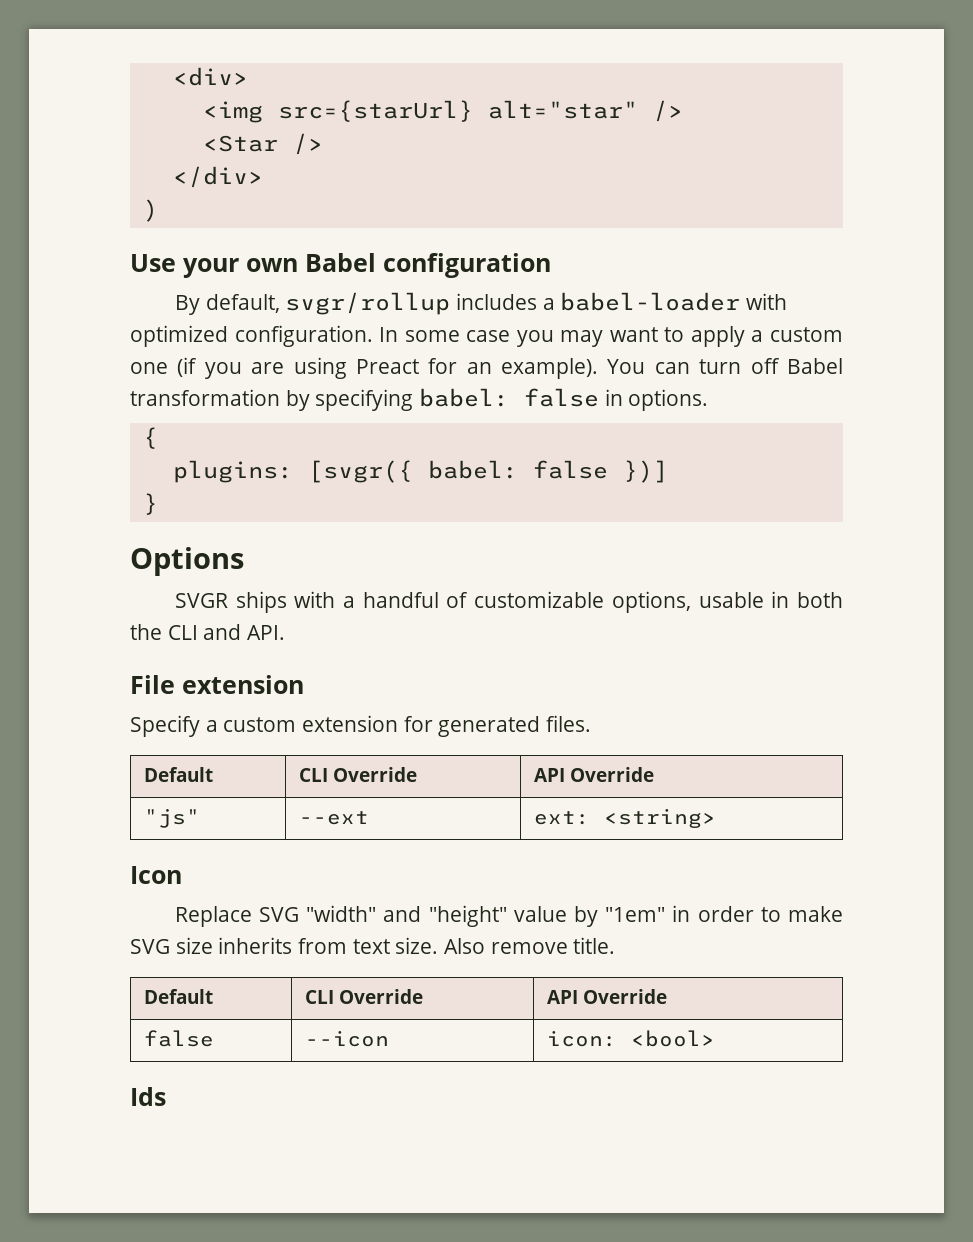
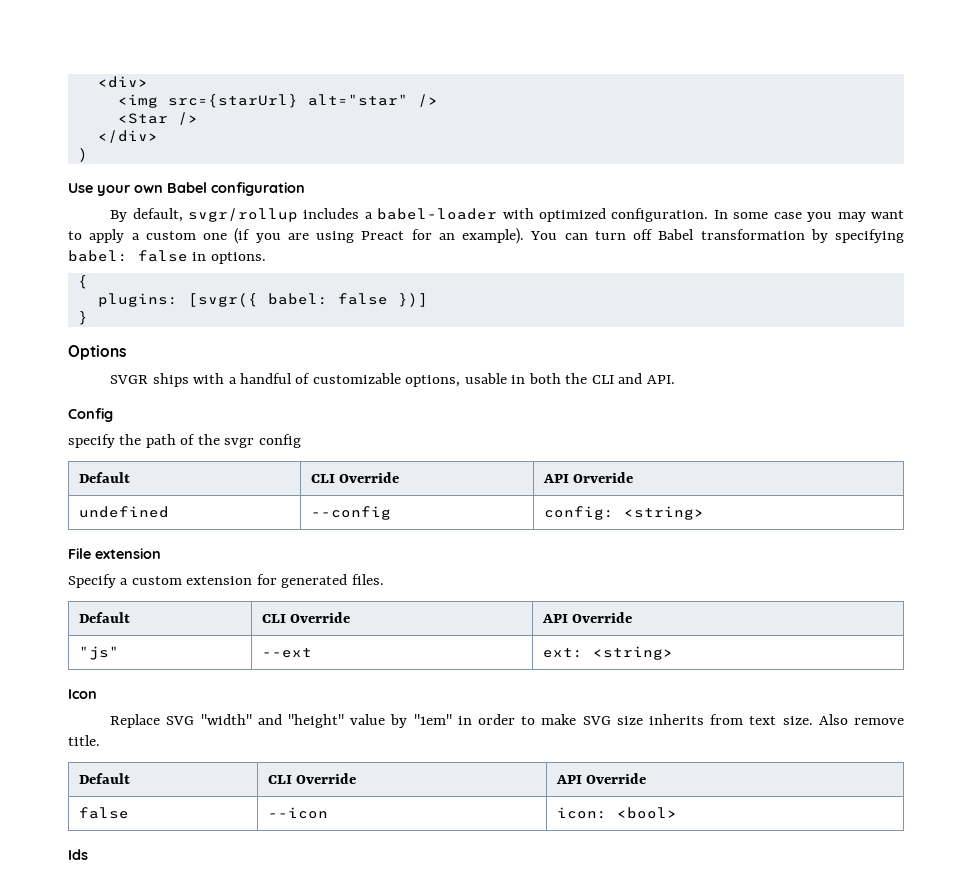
(286, 632) none -> [68,408,113,422] [68,434,301,448] [78,472,130,483] [310,472,399,483] [542,472,633,483] [78,506,169,518] [310,506,391,520] [543,506,704,520] // Config // specify the path of the svgr config // Default | CLI Override | API Orveride // undefined | --config | config: <string>

